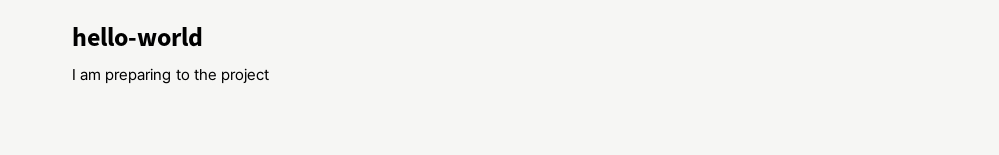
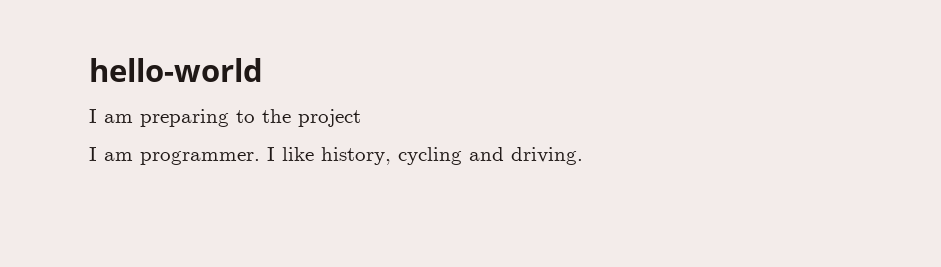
(269, 76) none -> [89,147,583,165] // I am programmer. I like history, cycling and driving.

